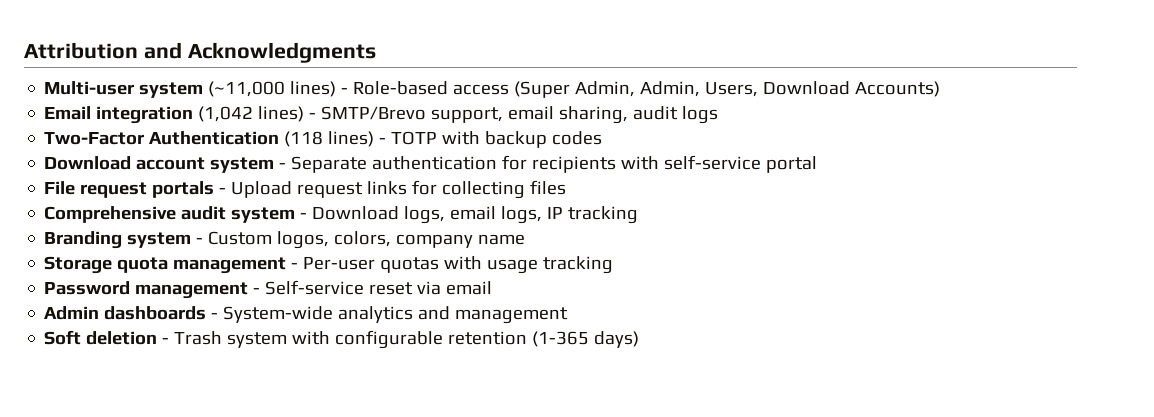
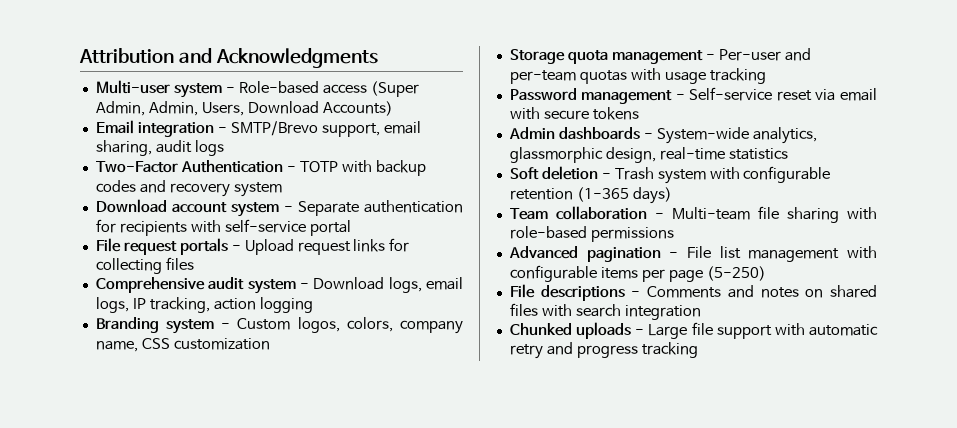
[208,81,337,97] (~11,000 lines) -> (222, 90) none
[198,106,305,122] (1,042 lines) -> (214, 129) none
[284,131,375,147] (118 lines) -> (283, 166) none
(603, 138) none -> [139,180,282,197] and recovery system
[568,206,639,224] tracking -> [149,297,313,313] tracking, action logging
[478,234,526,245] name -> [95,338,270,352] name, CSS customization
(376, 263) none -> [784,48,811,61] [509,70,576,84] and per-team
(493, 288) none -> [509,107,639,120] with secure tokens
[338,306,569,324] analytics and management -> [752,127,817,144] [509,147,788,163] analytics, glassmorphic design, real-time statistics
(640, 339) none -> [509,206,877,223] [509,226,674,242] [508,246,877,262] [509,265,766,282] [509,284,877,301] [509,303,701,320] [509,322,878,339] [509,342,698,359] // Team collaboration - Multi-team file sharing with role-based permissions // Advanced pagination - File list management with configurable items per page (5-250) // File descriptions - Comments and notes on shared files with search integration // Chunked uploads - Large file support with automatic retry and progress tracking

